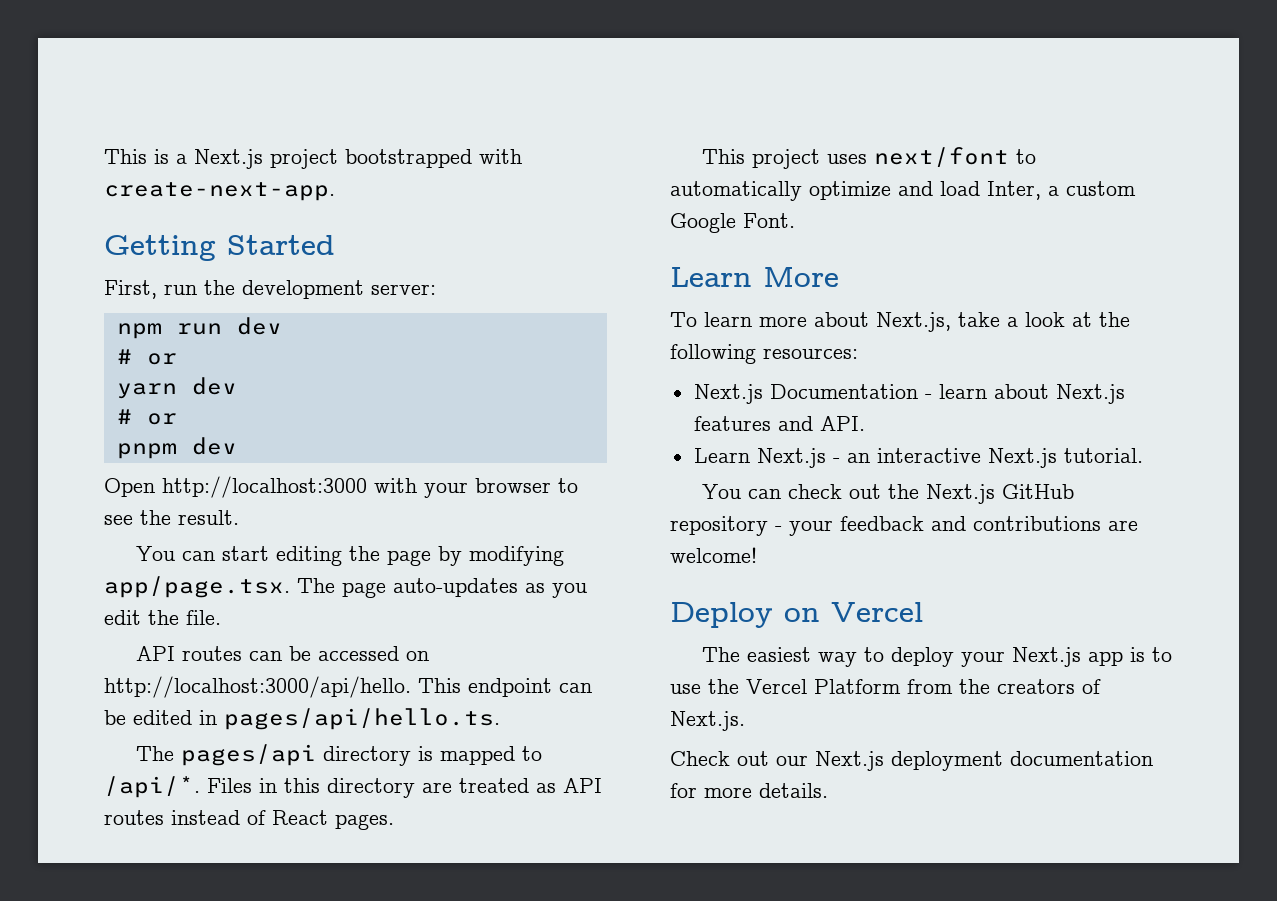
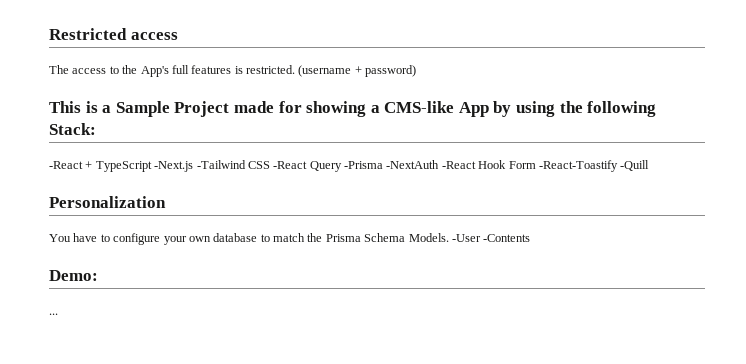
[104,149,522,169] [104,182,335,201] [104,235,335,261] [104,280,436,299] [116,317,282,339] [116,349,177,365] [116,377,237,399] [116,409,177,425] [116,437,237,459] [104,476,578,498] [104,510,239,525] [135,546,564,566] [104,576,587,598] [104,610,221,625] [135,646,429,661] [104,676,592,698] [104,708,500,730] [135,744,542,766] [104,776,602,798] [104,810,394,830] [701,147,1036,169] [670,181,1136,201] [670,213,795,233] [670,267,839,287] [670,312,1130,332] [670,344,858,364] [693,384,1125,404] [693,416,865,431] [693,448,1143,468] [701,484,1074,504] [670,516,1138,536] [670,547,757,563] [670,602,923,628] [701,647,1172,667] [670,679,1101,694] [670,711,745,731] [670,751,1153,771] [670,783,828,798] This is a Next.js project bootstrapped with create-next-app. // Getting Started // First, run the development server: // npm run dev // # or // yarn dev // # or // pnpm dev // Open http://localhost:3000 with your browser to see the result. // You can start editing the page by modifying app/page.tsx. The page auto-updates as you edit the file. // API routes can be accessed on http://localhost:3000/api/hello. This endpoint can be edited in pages/api/hello.ts. // The pages/api directory is mapped to /api/*. Files in this directory are treated as API routes instead of React pages. // This project uses next/font to automatically optimize and load Inter, a custom Google Font. // Learn More // To learn more about Next.js, take a look at the following resources: // Next.js Documentation - learn about Next.js features and API. // Learn Next.js - an interactive Next.js tutorial. // You can check out the Next.js GitHub repository - your feedback and contributions are welcome! // Deploy on Vercel // The easiest way to deploy your Next.js app is to use the Vercel Platform from the creators of Next.js. // Check out our Next.js deployment documentation for more details. -> [49,28,178,40] [49,65,417,77] [49,101,657,117] [49,123,96,135] [49,160,650,172] [49,196,166,208] [49,233,531,245] [49,270,98,281] [49,313,58,315] Restricted access // The access to the App's full features is restricted. (username + password) // This is a Sample Project made for showing a CMS-like App by using the following Stack: // -React + TypeScript -Next.js -Tailwind CSS -React Query -Prisma -NextAuth -React Hook Form -React-Toastify -Quill // Personalization // You have to configure your own database to match the Prisma Schema Models. -User -Contents // Demo: // ...

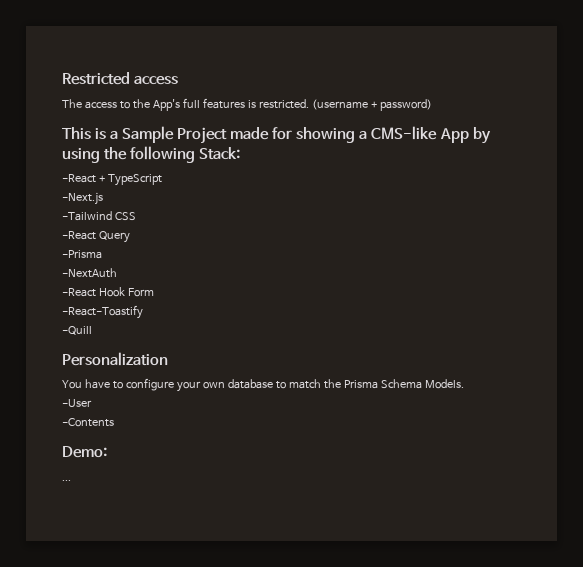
(152, 166) none -> (162, 180) //
(194, 166) none -> (103, 198) //
(270, 165) none -> (136, 216) //
(342, 166) none -> (130, 237) //
(383, 165) none -> (102, 254) //
(440, 164) none -> (117, 273) //
(536, 165) none -> (154, 292) //
(618, 166) none -> (143, 312) //
(449, 237) none -> (464, 384) //
(481, 238) none -> (92, 403) //

